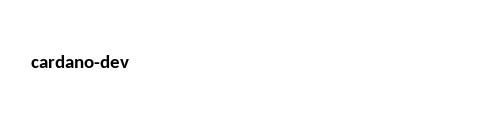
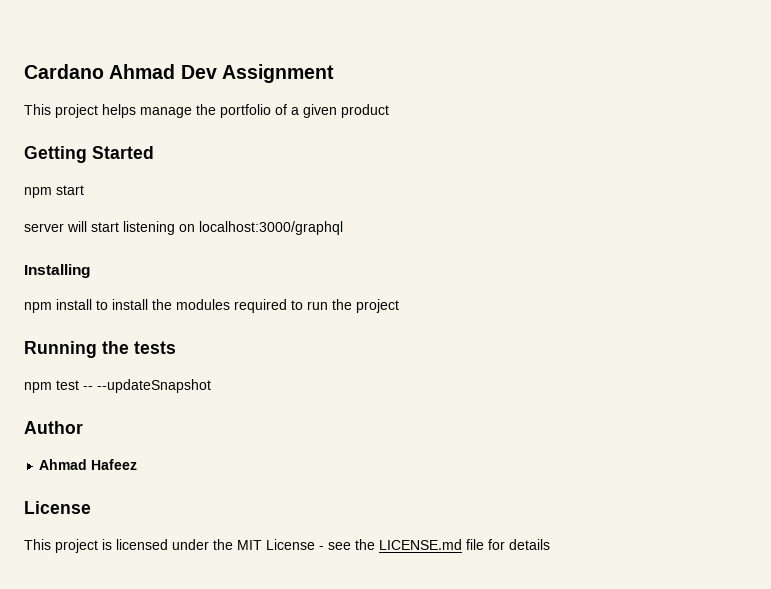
[31,55,129,68] cardano-dev -> [24,64,334,83] [24,104,389,118] [24,146,154,163] [24,185,84,198] [24,221,343,235] [24,264,90,278] [24,299,399,313] [24,341,176,358] [24,379,211,393] [24,421,83,434] [39,459,138,470] [24,501,91,514] [24,539,550,553] Cardano Ahmad Dev Assignment // This project helps manage the portfolio of a given product // Getting Started // npm start // server will start listening on localhost:3000/graphql // Installing // npm install to install the modules required to run the project // Running the tests // npm test -- --updateSnapshot // Author // Ahmad Hafeez // License // This project is licensed under the MIT License - see the LICENSE.md file for details

